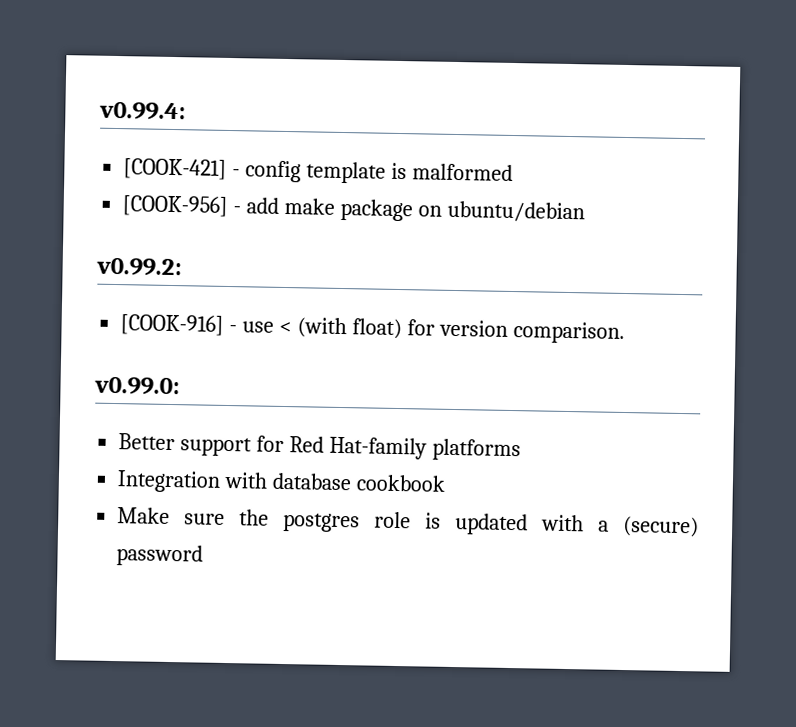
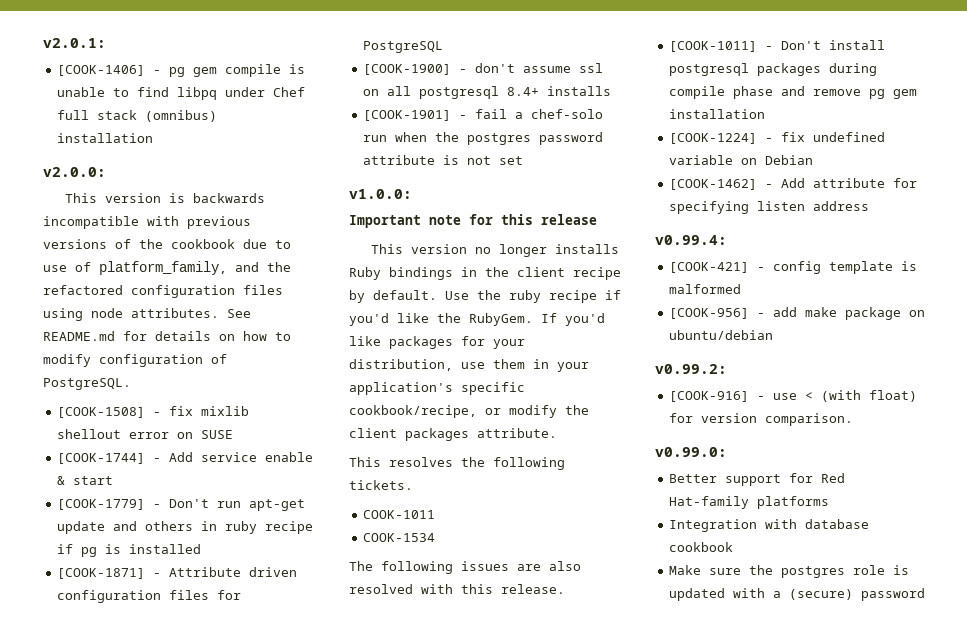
(99, 111) none -> [43,38,106,48] [57,64,306,77] [57,87,306,100] [57,110,218,122] [57,133,154,143] [43,167,106,177] [65,193,266,203] [43,216,251,229] [43,239,291,249] [43,261,291,275] [43,285,283,298] [43,308,251,321] [43,331,291,341] [43,354,227,367] [43,378,131,390] [57,406,250,418] [57,429,234,439] [57,452,314,464] [57,476,114,485] [57,499,306,511] [57,521,314,534] [57,544,202,557] [57,567,298,579] [57,590,242,603] [363,41,444,53] [363,63,604,75] [363,86,612,99] [363,109,604,121] [363,132,604,145] [363,155,524,165] [349,189,412,199] [349,214,597,228] [371,244,620,257] [349,267,621,280] [349,290,621,303] [349,313,605,326] [349,336,525,349] [349,359,589,372] [349,382,525,395] [349,405,589,418] [349,428,557,441] [349,457,565,470] [349,480,413,490] [363,510,436,519] [363,533,436,542] [349,561,581,574] [349,584,565,594] [669,40,886,52] [669,63,878,76] [669,86,918,99] [669,109,766,119] [669,132,886,144] [669,155,814,165] [669,178,918,190] [669,201,870,214] v2.0.1: // [COOK-1406] - pg gem compile is unable to find libpq under Chef full stack (omnibus) installation // v2.0.0: // This version is backwards incompatible with previous versions of the cookbook due to use of platform_family, and the refactored configuration files using node attributes. See README.md for details on how to modify configuration of PostgreSQL. // [COOK-1508] - fix mixlib shellout error on SUSE // [COOK-1744] - Add service enable & start // [COOK-1779] - Don't run apt-get update and others in ruby recipe if pg is installed // [COOK-1871] - Attribute driven configuration files for PostgreSQL // [COOK-1900] - don't assume ssl on all postgresql 8.4+ installs // [COOK-1901] - fail a chef-solo run when the postgres password attribute is not set // v1.0.0: // Important note for this release // This version no longer installs Ruby bindings in the client recipe by default. Use the ruby recipe if you'd like the RubyGem. If you'd like packages for your distribution, use them in your application's specific cookbook/recipe, or modify the client packages attribute. // This resolves the following tickets. // COOK-1011 // COOK-1534 // The following issues are also resolved with this release. // [COOK-1011] - Don't install postgresql packages during compile phase and remove pg gem installation // [COOK-1224] - fix undefined variable on Debian // [COOK-1462] - Add attribute for specifying listen address //

